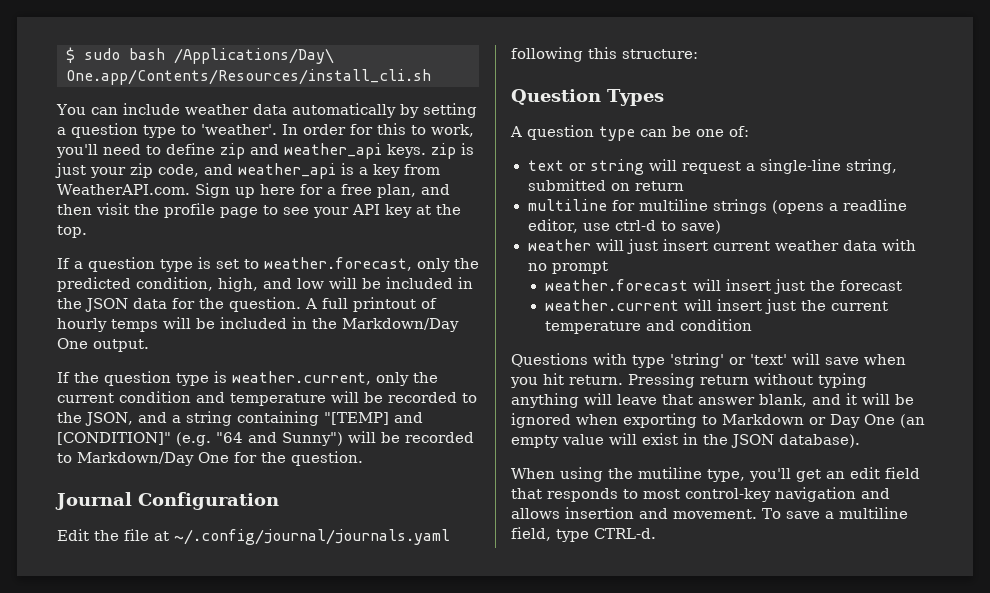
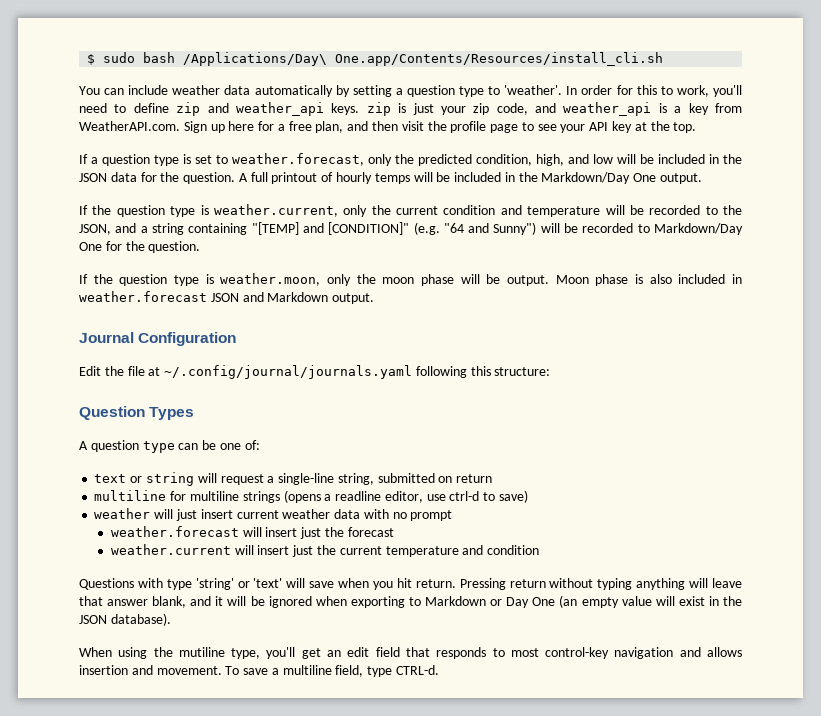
(363, 458) none -> [79,273,742,286] [79,291,375,304] // If the question type is weather.moon, only the moon phase will be output. Moon phase is also included in weather.forecast JSON and Markdown output.

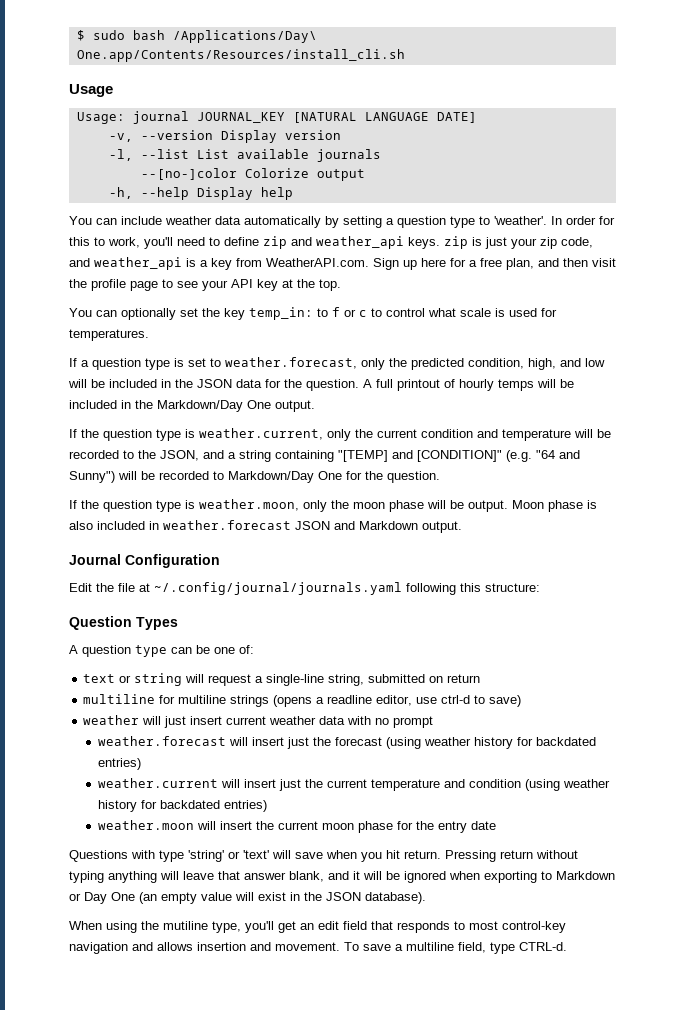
(664, 59) none -> [69,84,113,97] [76,111,477,124] [108,130,341,143] [108,149,381,162] [140,168,365,181] [108,187,293,200] // Usage // Usage: journal JOURNAL_KEY [NATURAL LANGUAGE DATE] // -v, --version Display version // -l, --list List available journals // --[no-]color Colorize output // -h, --help Display help
(697, 127) none -> [69,307,557,320] [69,329,149,341] // You can optionally set the key temp_in: to f or c to control what scale is used for temperatures.
(394, 532) none -> [386,737,597,749] [98,758,142,770] (using weather history for backdated entries)
(540, 550) none -> [525,779,611,791] [98,800,268,812] [98,820,497,833] (using weather history for backdated entries) // weather.moon will insert the current moon phase for the entry date

